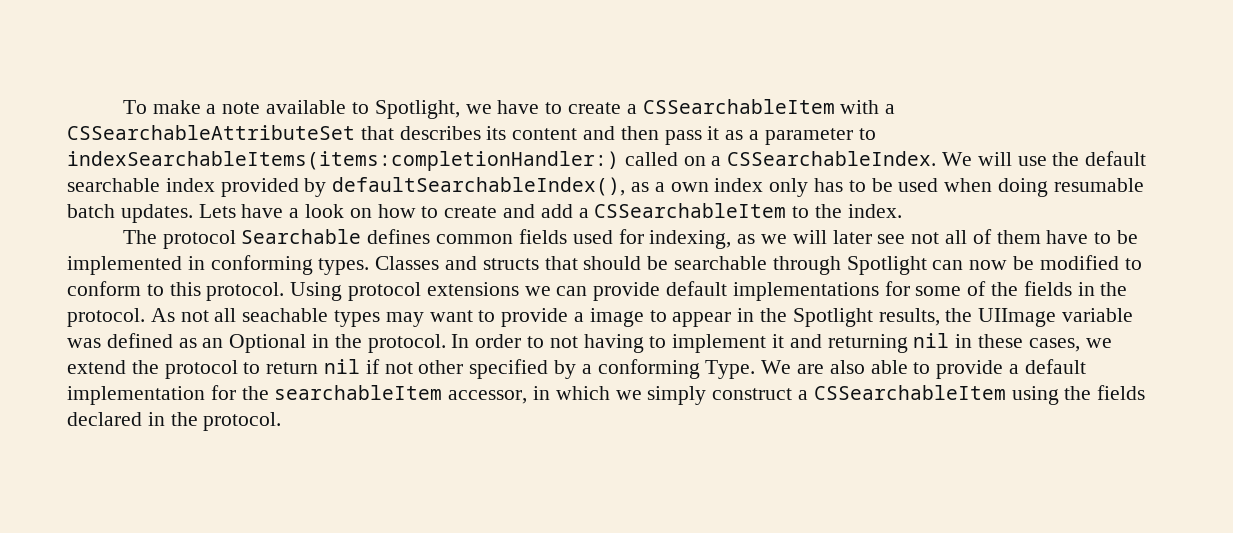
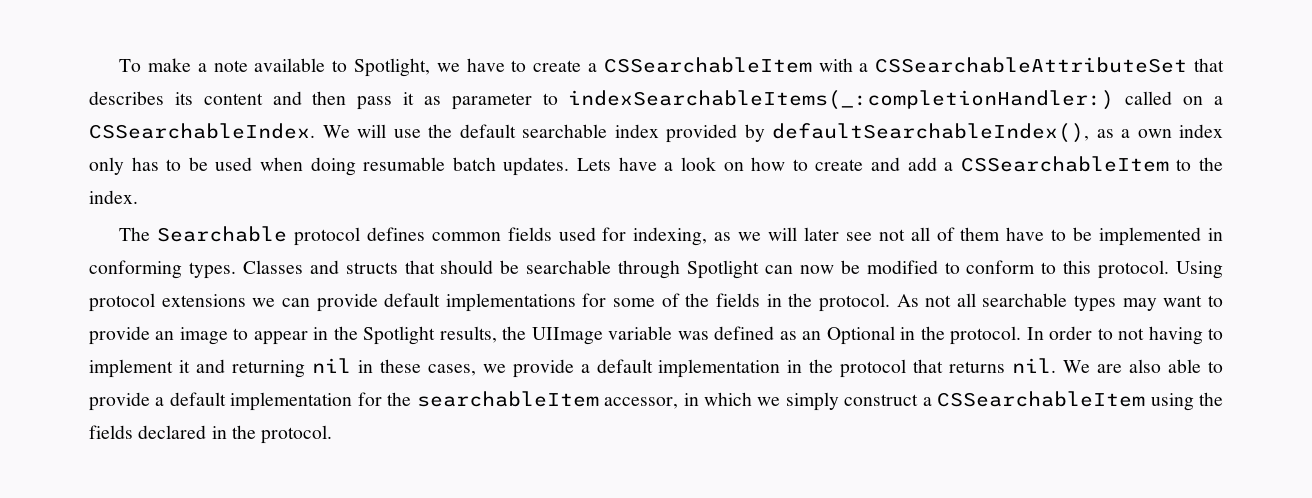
[749,130,760,140] a -> (441, 100) none
[67,151,619,171] indexSearchableItems(items:completionHandler:) -> [568,90,1115,110] indexSearchableItems(_:completionHandler:)
[162,229,362,249] protocol Searchable -> [157,226,360,246] Searchable protocol
[242,308,329,322] seachable -> [982,293,1068,307] searchable
[574,312,585,322] a -> [155,331,175,340] an
[67,359,756,379] extend the protocol to return nil if not other specified by a conforming Type. -> [512,358,1057,378] provide a default implementation in the protocol that returns nil.

